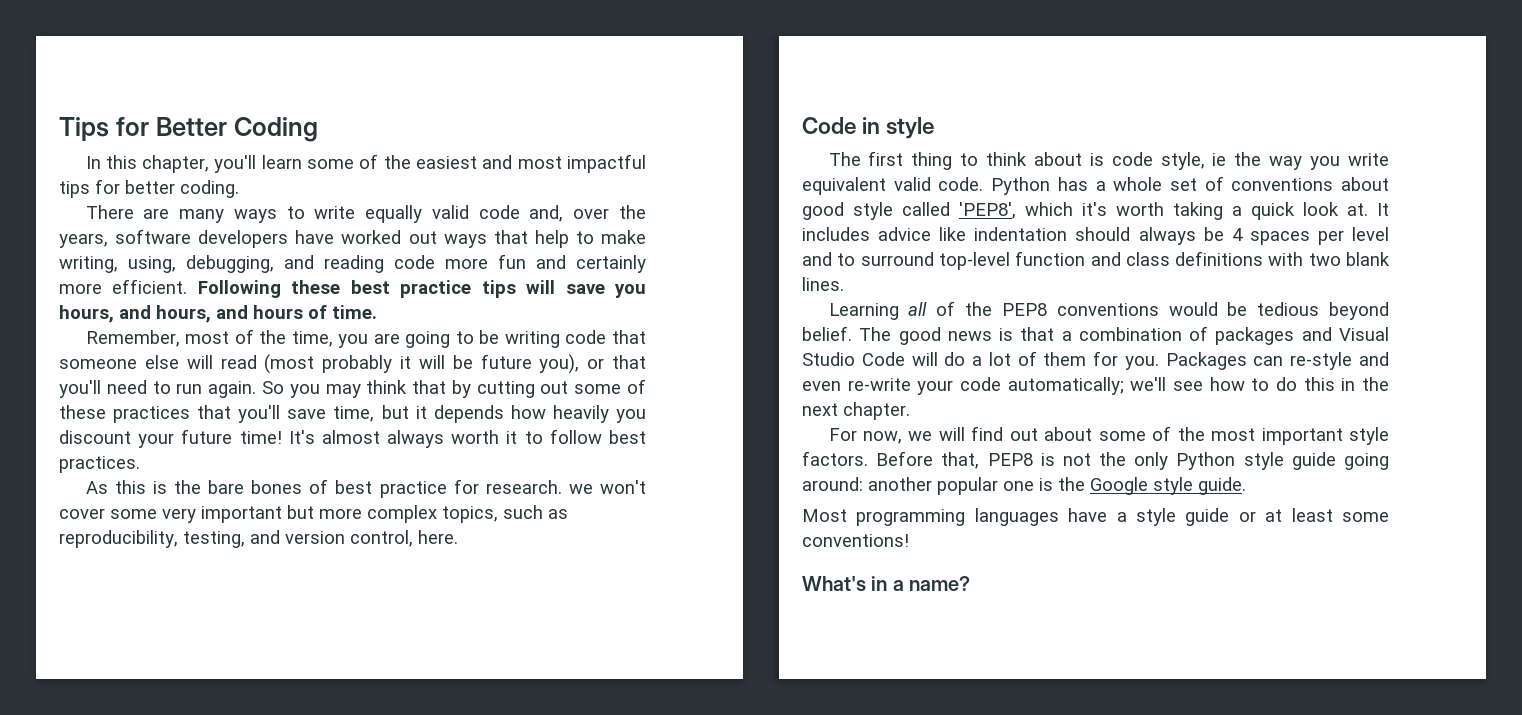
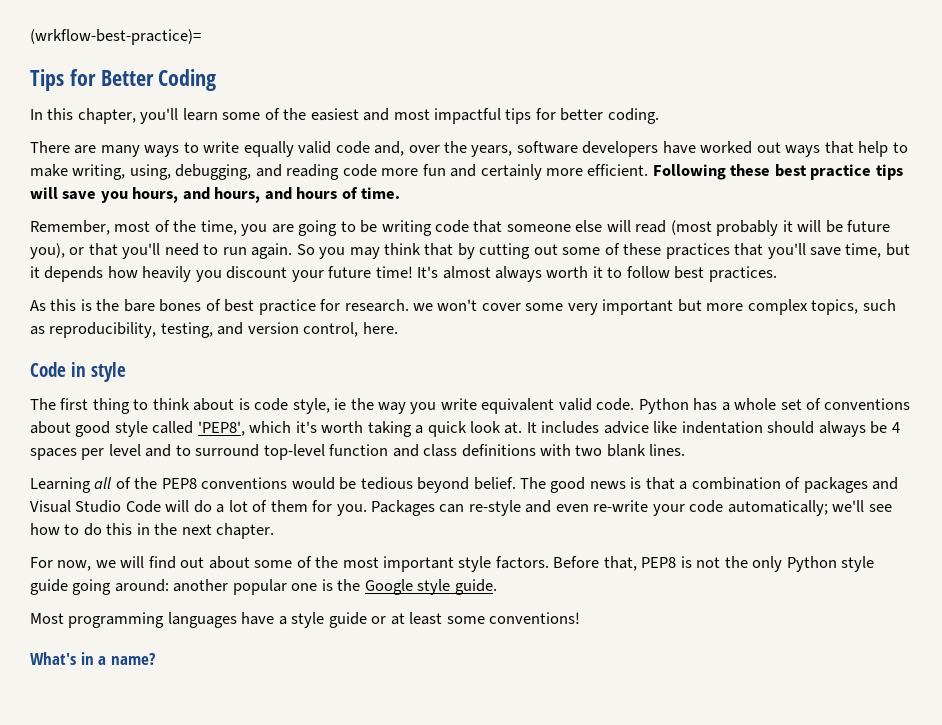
(59, 129) none -> [30,29,201,45] (wrkflow-best-practice)= //

